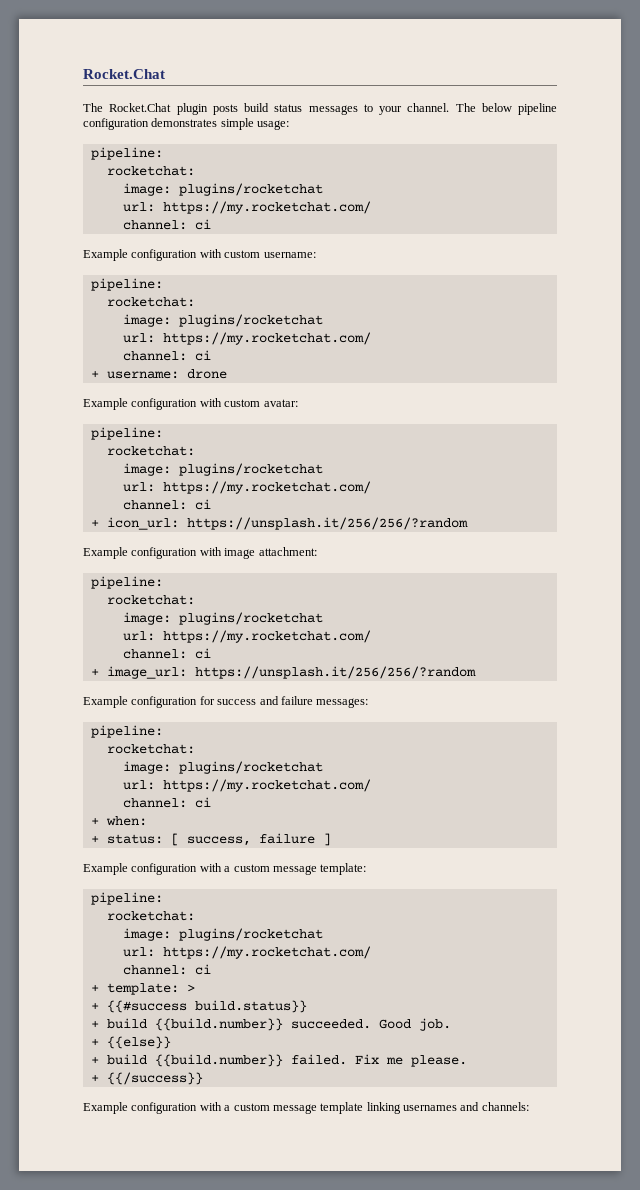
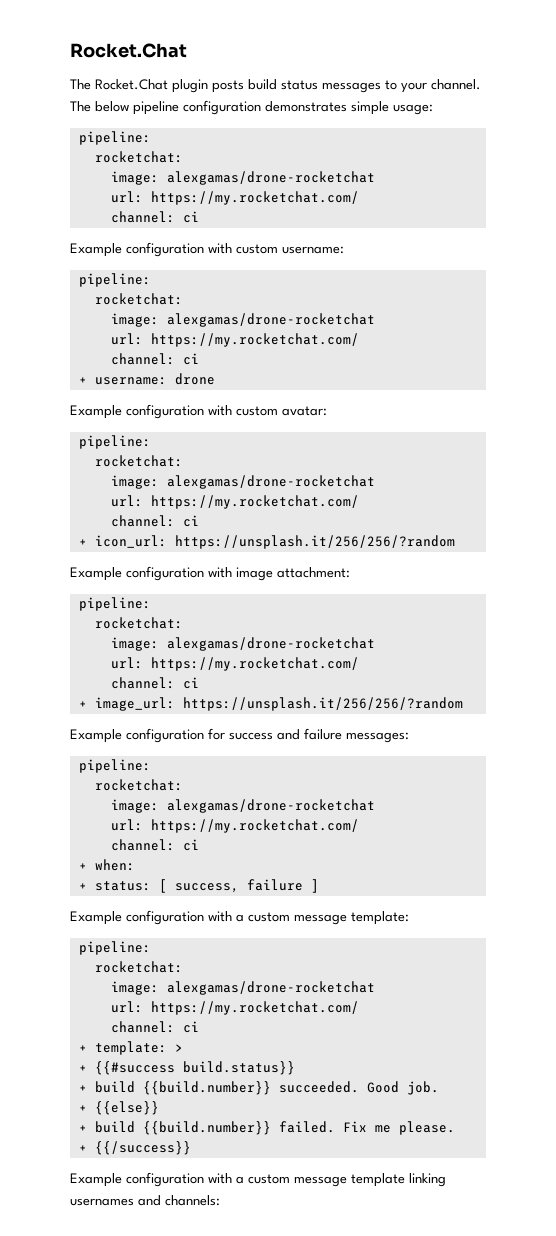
[178,183,323,196] plugins/rocketchat -> [166,171,375,185] alexgamas/drone-rocketchat
[178,314,323,327] plugins/rocketchat -> [166,313,375,327] alexgamas/drone-rocketchat
[178,463,323,476] plugins/rocketchat -> [166,475,375,489] alexgamas/drone-rocketchat
[178,612,323,625] plugins/rocketchat -> [166,637,375,651] alexgamas/drone-rocketchat
[178,761,323,774] plugins/rocketchat -> [166,799,375,813] alexgamas/drone-rocketchat
[178,928,323,941] plugins/rocketchat -> [166,981,375,995] alexgamas/drone-rocketchat

